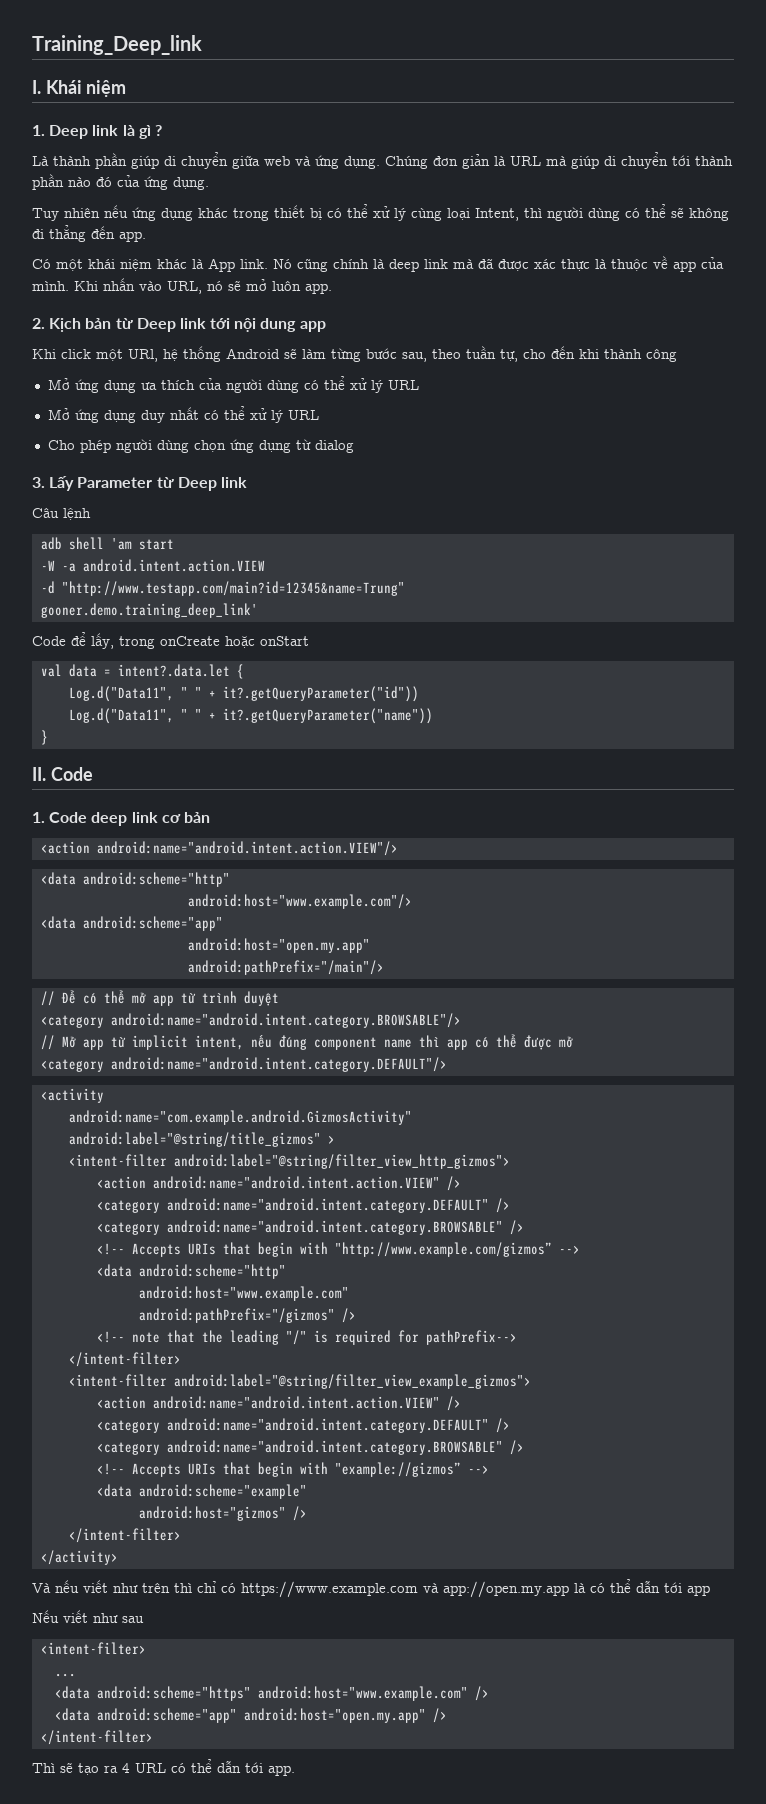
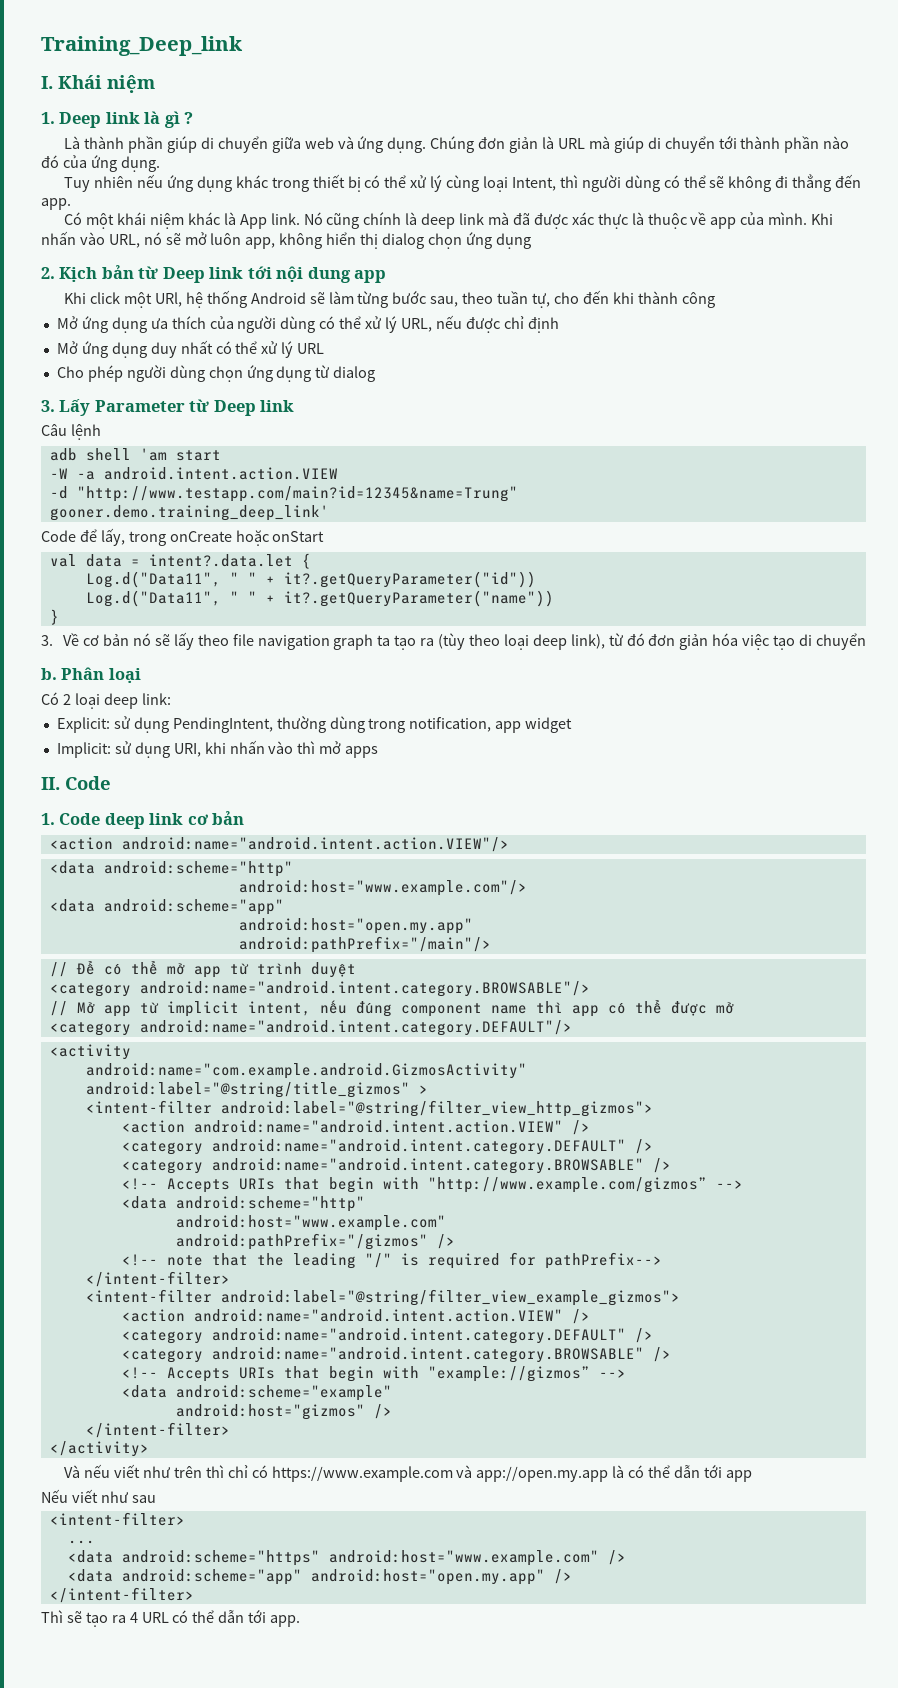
[305,283,332,294] app. -> [245,232,531,249] app, không hiển thị dialog chọn ứng dụng
[387,380,419,390] URL -> [400,315,559,333] URL, nếu được chỉ định
(48, 737) none -> [41,632,866,650] [41,667,141,683] [41,692,171,709] [56,716,573,733] [56,740,379,758] // 3. Về cơ bản nó sẽ lấy theo file navigation graph ta tạo ra (tùy theo loại deep link), từ đó đơn giản hóa việc tạo di chuyển // b. Phân loại // Có 2 loại deep link: // Explicit: sử dụng PendingIntent, thường dùng trong notification, app widget // Implicit: sử dụng URI, khi nhấn vào thì mở apps

